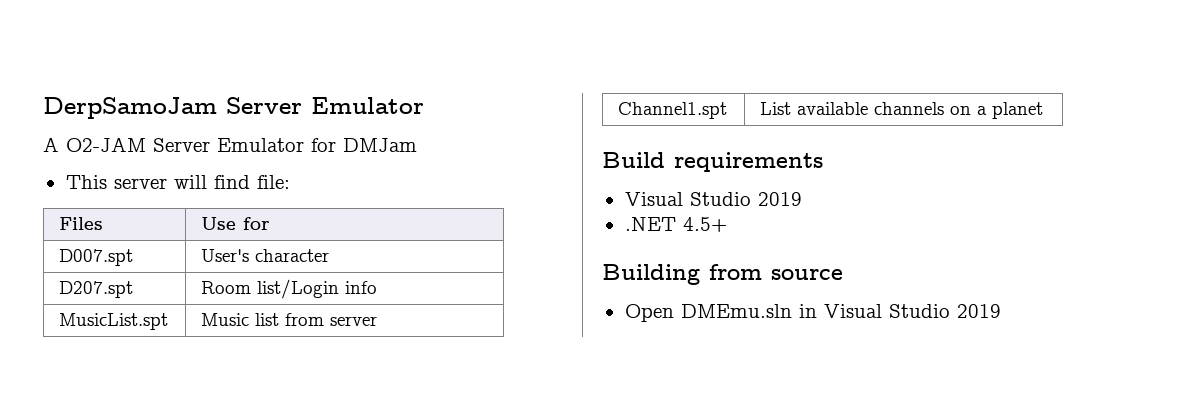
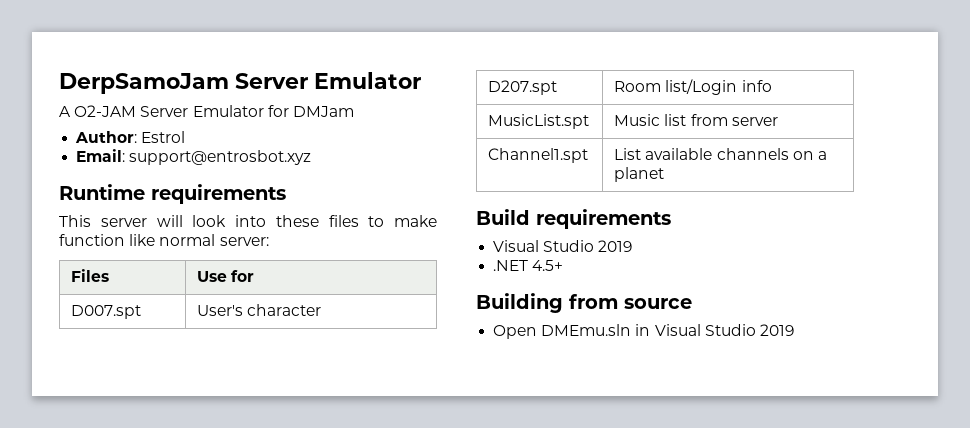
[65,175,290,189] This server will find file: -> [75,131,186,143] [76,149,312,165] [59,184,286,204] [59,215,437,227] [59,234,269,246] Author: Estrol // Email: support@entrosbot.xyz // Runtime requirements // This server will look into these files to make function like normal server:

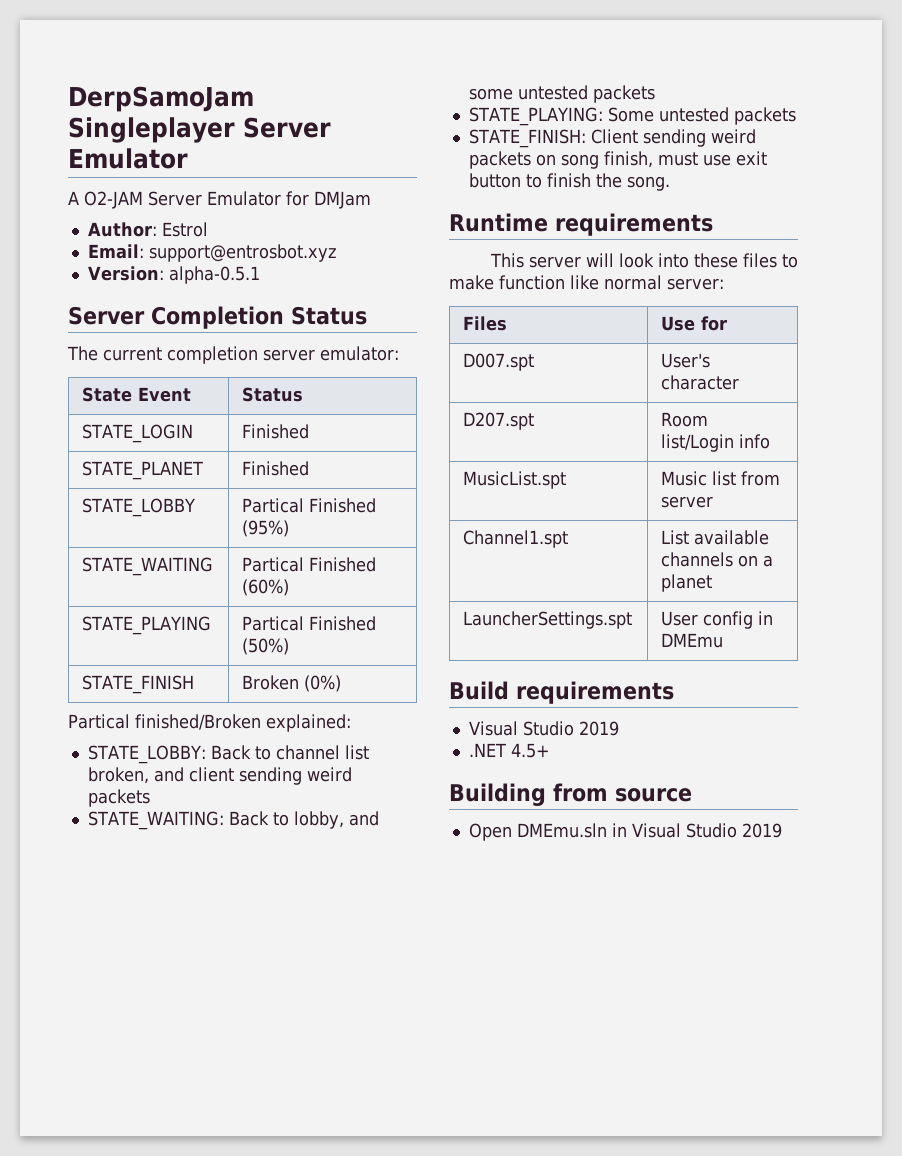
(229, 83) none -> [68,117,235,143] Singleplayer
(312, 157) none -> [87,266,260,284] [68,306,367,329] [67,346,399,364] [82,387,192,402] [242,387,304,402] [82,424,194,443] [242,424,310,439] [82,461,204,480] [242,461,310,476] [82,498,196,517] [242,498,377,513] [242,520,290,537] [82,557,214,576] [242,557,377,572] [242,579,290,596] [82,616,212,635] [242,616,377,631] [242,638,290,655] [82,675,195,694] [242,675,342,692] [68,714,351,732] [87,745,369,764] [87,767,352,785] [87,789,150,807] [87,811,379,830] [468,85,655,103] [468,107,796,126] [468,129,756,148] [468,151,767,169] [468,173,670,191] // Version: alpha-0.5.1 // Server Completion Status // The current completion server emulator: // State Event | Status // STATE_LOGIN | Finished // STATE_PLANET | Finished // STATE_LOBBY | Partical Finished (95%) // STATE_WAITING | Partical Finished (60%) // STATE_PLAYING | Partical Finished (50%) // STATE_FINISH | Broken (0%) // Partical finished/Broken explained: // STATE_LOBBY: Back to channel list broken, and client sending weird packets // STATE_WAITING: Back to lobby, and some untested packets // STATE_PLAYING: Some untested packets // STATE_FINISH: Client sending weird packets on song finish, must use exit button to finish the song.
(665, 174) none -> [463,611,633,629] [661,611,774,629] [661,633,724,648] // LauncherSettings.spt | User config in DMEmu

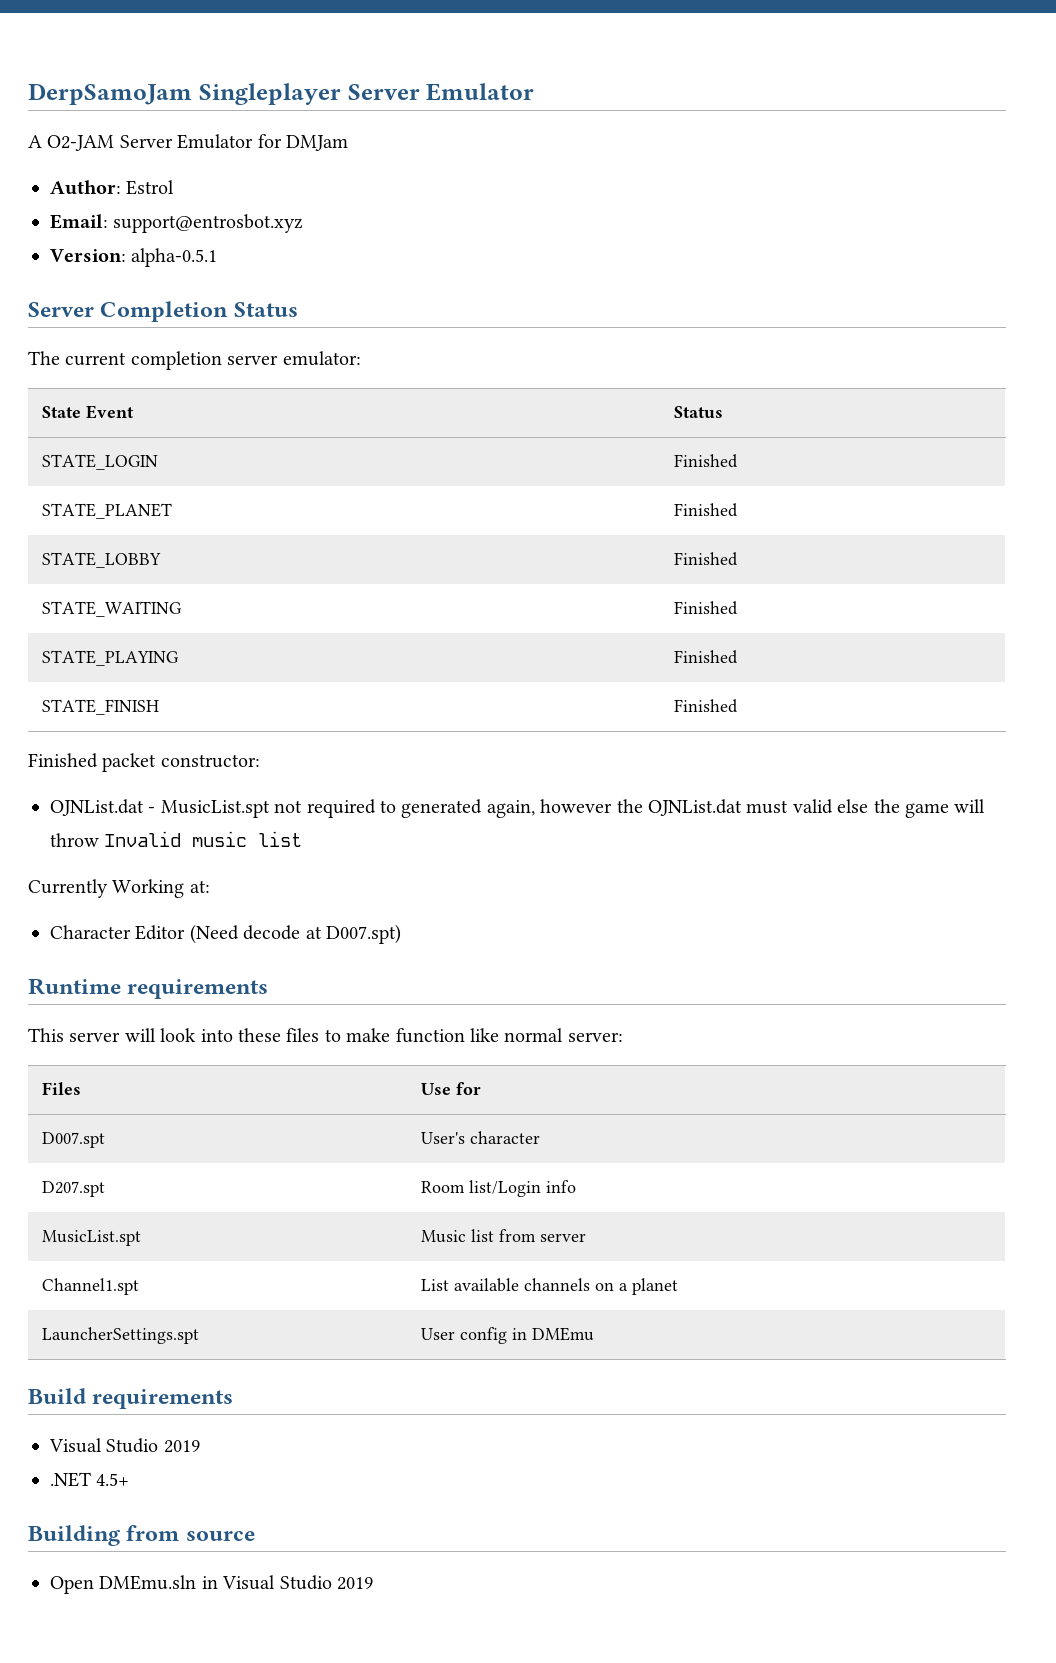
[242,498,377,513] [242,520,290,537] Partical Finished (95%) -> [673,552,738,566] Finished
[242,557,377,572] [242,579,290,596] Partical Finished (60%) -> [673,601,738,615] Finished
[242,616,377,631] [242,638,290,655] Partical Finished (50%) -> [673,650,738,664] Finished
[242,675,342,692] [68,714,351,732] [87,745,369,764] [87,767,352,785] [87,789,150,807] [87,811,379,830] [468,85,655,103] [468,107,796,126] [468,129,756,148] [468,151,767,169] [468,173,670,191] Broken (0%) // Partical finished/Broken explained: // STATE_LOBBY: Back to channel list broken, and client sending weird packets // STATE_WAITING: Back to lobby, and some untested packets // STATE_PLAYING: Some untested packets // STATE_FINISH: Client sending weird packets on song finish, must use exit button to finish the song. -> [673,699,738,713] [28,753,260,772] [50,799,986,818] [50,831,303,847] [28,879,210,898] [50,924,401,944] Finished // Finished packet constructor: // OJNList.dat - MusicList.spt not required to generated again, however the OJNList.dat must valid else the game will throw Invalid music list // Currently Working at: // Character Editor (Need decode at D007.spt)

